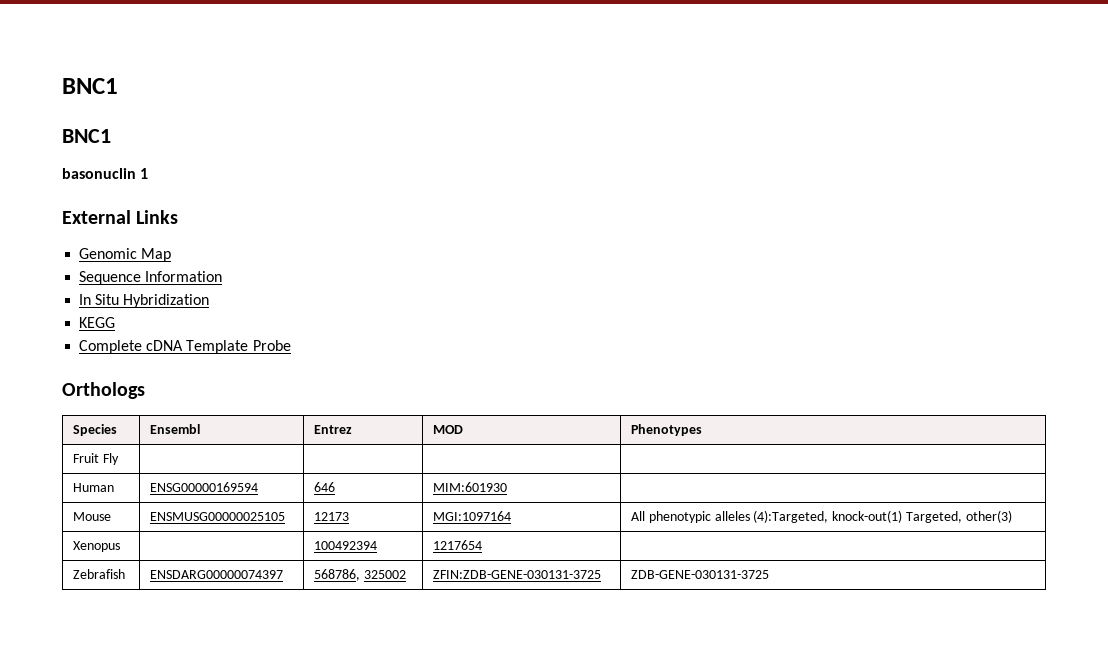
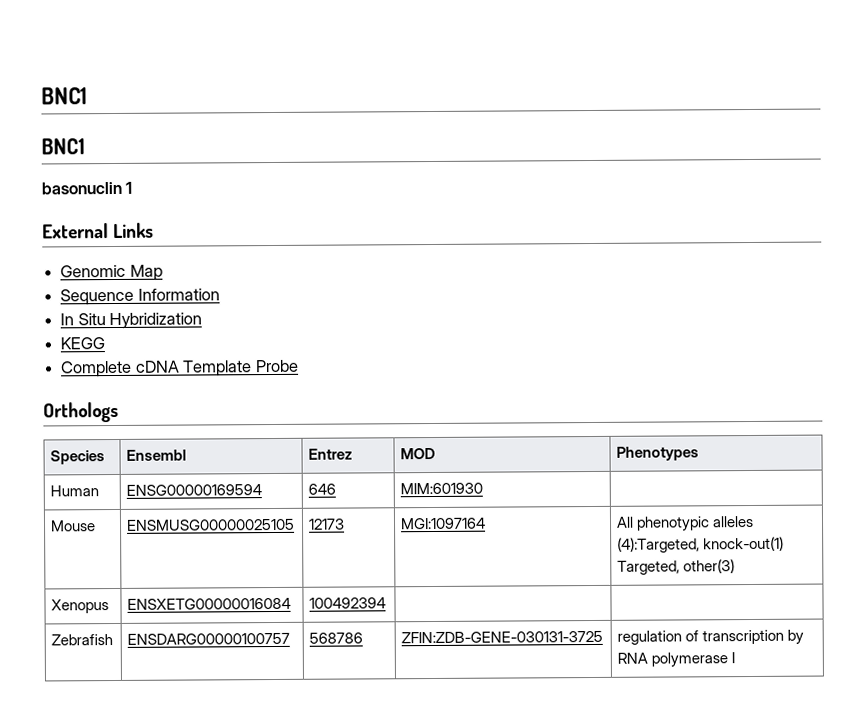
[72,453,119,465] // Fruit Fly | | | | -> (700, 453) none
(120, 546) none -> [127,597,292,610] ENSXETG00000016084
[432,540,482,550] 1217654 -> (387, 603) none
[149,570,283,579] [313,569,406,581] [432,570,601,579] [630,570,769,579] ENSDARG00000074397 | 568786, 325002 | ZFIN:ZDB-GENE-030131-3725 | ZDB-GENE-030131-3725 -> [127,632,291,645] [309,632,364,644] [401,630,604,644] [617,629,805,645] [617,652,736,668] ENSDARG00000100757 | 568786 | ZFIN:ZDB-GENE-030131-3725 | regulation of transcription by RNA polymerase I

